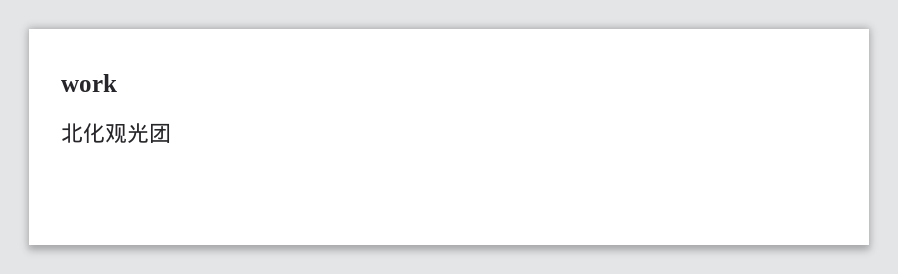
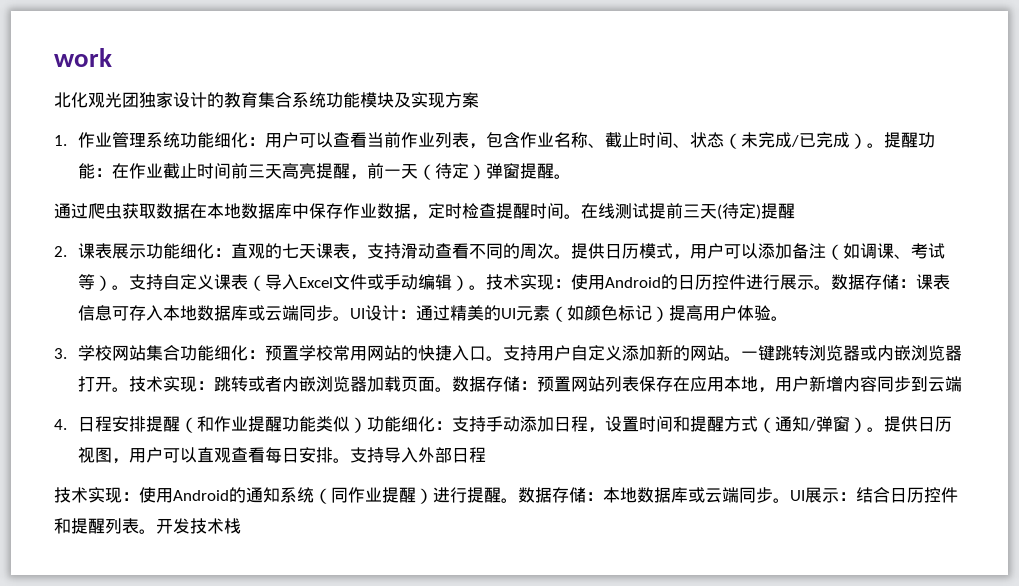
(171, 133) none -> [139,92,479,108] [54,132,935,149] [77,163,571,180] [54,203,795,220] [54,243,945,260] [77,274,950,291] [77,305,788,322] [54,345,962,361] [77,376,962,393] [54,416,952,433] [77,447,486,464] [54,487,958,504] [54,518,241,534] 独家设计的教育集合系统功能模块及实现方案 // 1.作业管理系统功能细化：用户可以查看当前作业列表，包含作业名称、截止时间、状态（未完成/已完成）。提醒功能：在作业截止时间前三天高亮提醒，前一天（待定）弹窗提醒。 // 通过爬虫获取数据在本地数据库中保存作业数据，定时检查提醒时间。在线测试提前三天(待定)提醒 // 2.课表展示功能细化：直观的七天课表，支持滑动查看不同的周次。提供日历模式，用户可以添加备注（如调课、考试等）。支持自定义课表（导入Excel文件或手动编辑）。技术实现：使用Android的日历控件进行展示。数据存储：课表信息可存入本地数据库或云端同步。UI设计：通过精美的UI元素（如颜色标记）提高用户体验。 // 3.学校网站集合功能细化：预置学校常用网站的快捷入口。支持用户自定义添加新的网站。一键跳转浏览器或内嵌浏览器打开。技术实现：跳转或者内嵌浏览器加载页面。数据存储：预置网站列表保存在应用本地，用户新增内容同步到云端 // 4.日程安排提醒（和作业提醒功能类似）功能细化：支持手动添加日程，设置时间和提醒方式（通知/弹窗）。提供日历视图，用户可以直观查看每日安排。支持导入外部日程 // 技术实现：使用Android的通知系统（同作业提醒）进行提醒。数据存储：本地数据库或云端同步。UI展示：结合日历控件和提醒列表。开发技术栈

